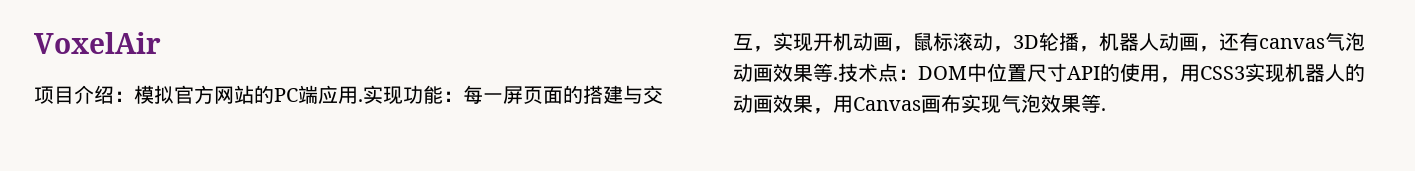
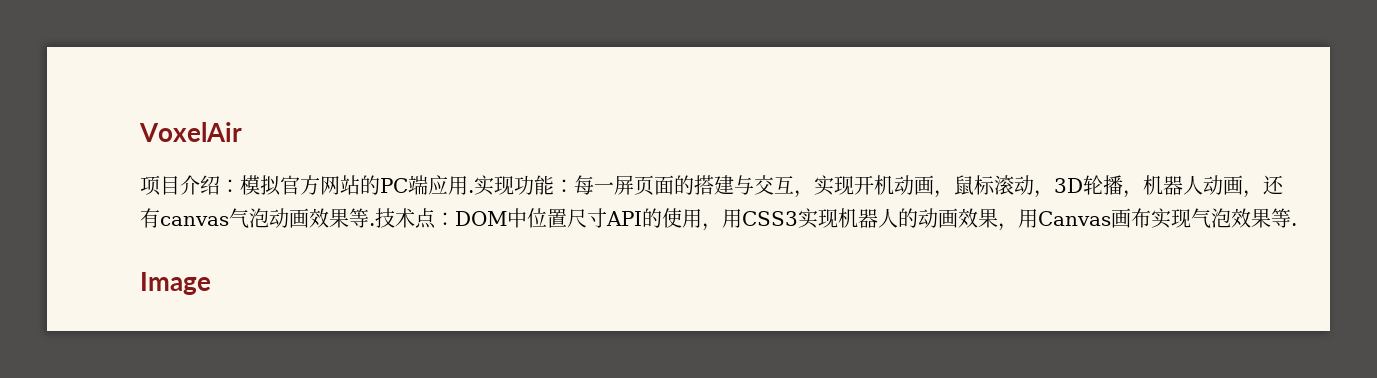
(1106, 109) none -> [140,272,211,295] // Image

